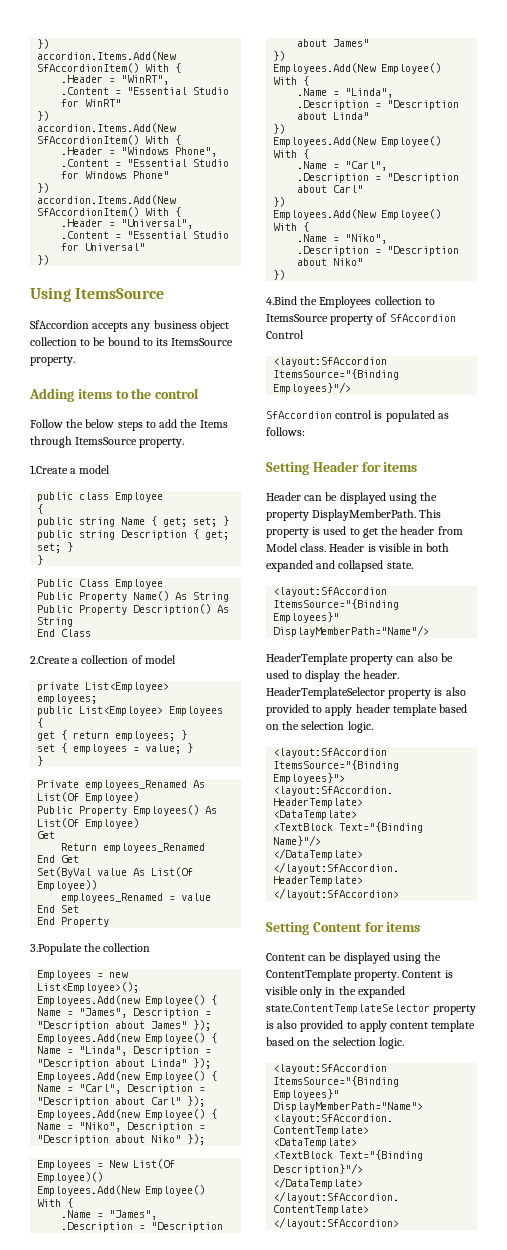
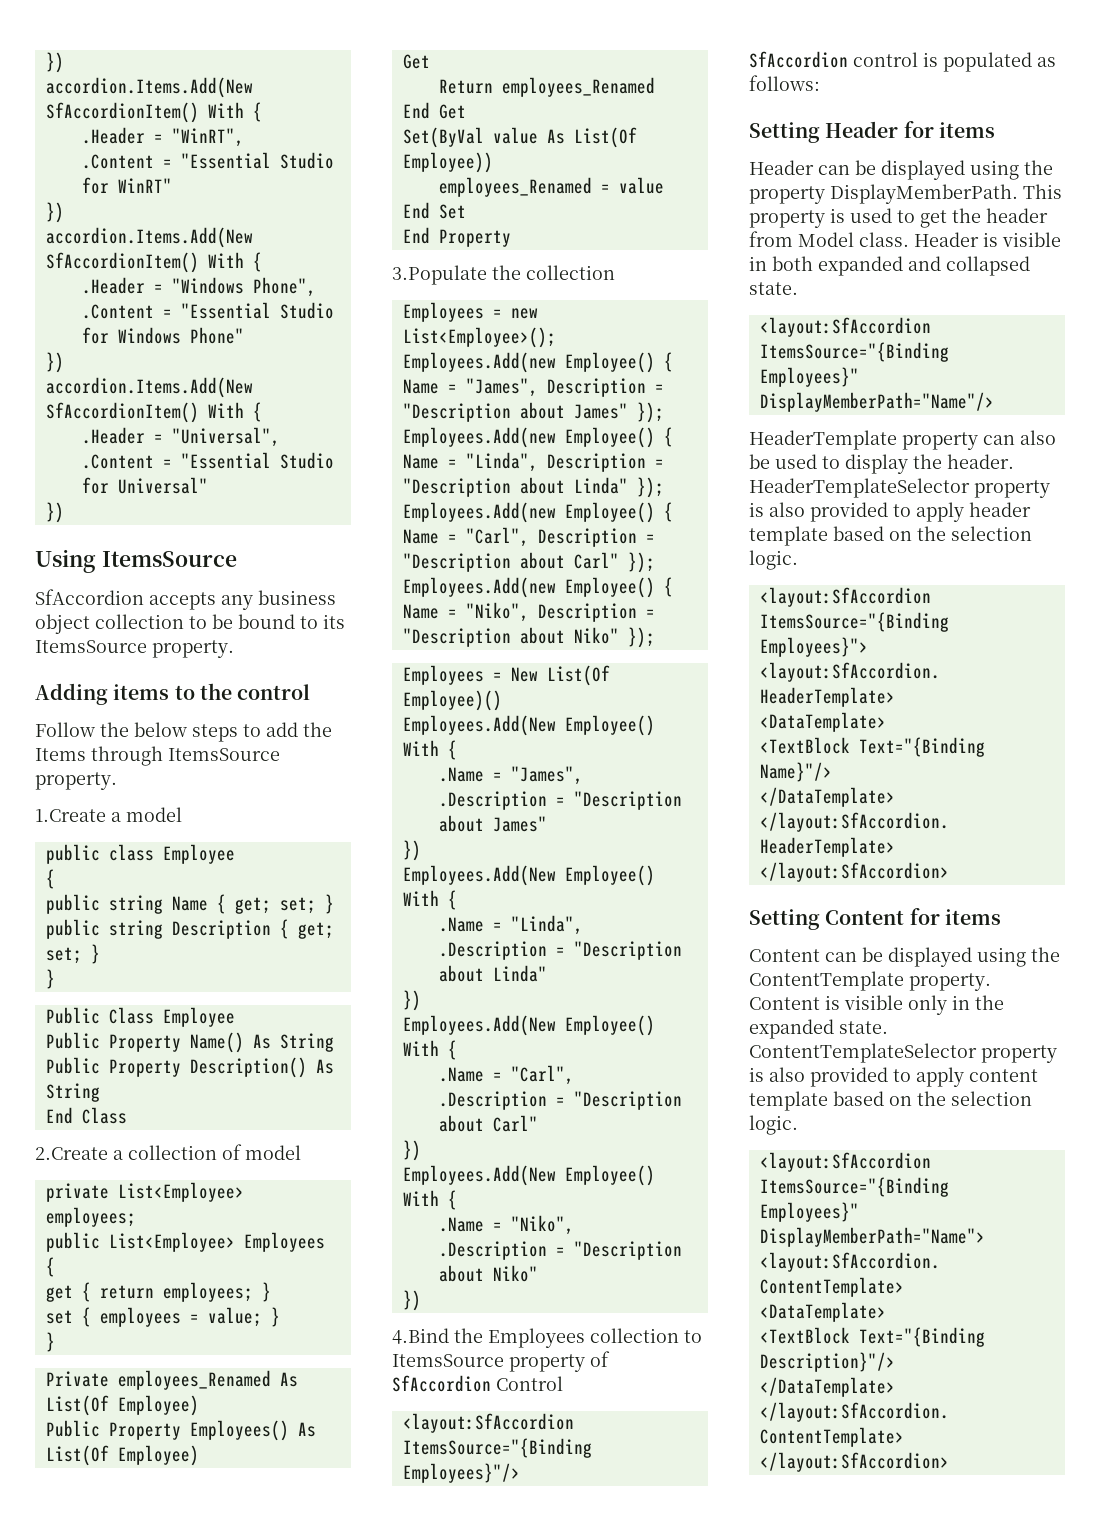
[266,1004,430,1014] state.ContentTemplateSelector -> [839,1021,888,1034] [749,1043,977,1063] state. ContentTemplateSelector

